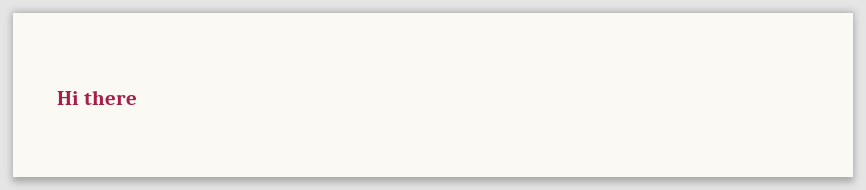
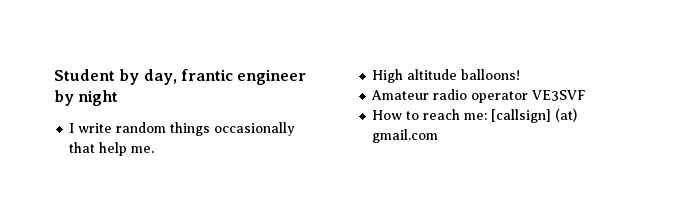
[57,90,137,105] Hi there -> [54,69,307,85] [54,90,119,106] [69,122,296,136] [69,142,155,156] [372,69,521,83] [371,89,587,103] [372,108,578,123] [372,129,439,143] Student by day, frantic engineer by night // I write random things occasionally that help me. // High altitude balloons! // Amateur radio operator VE3SVF // How to reach me: [callsign] (at) gmail.com

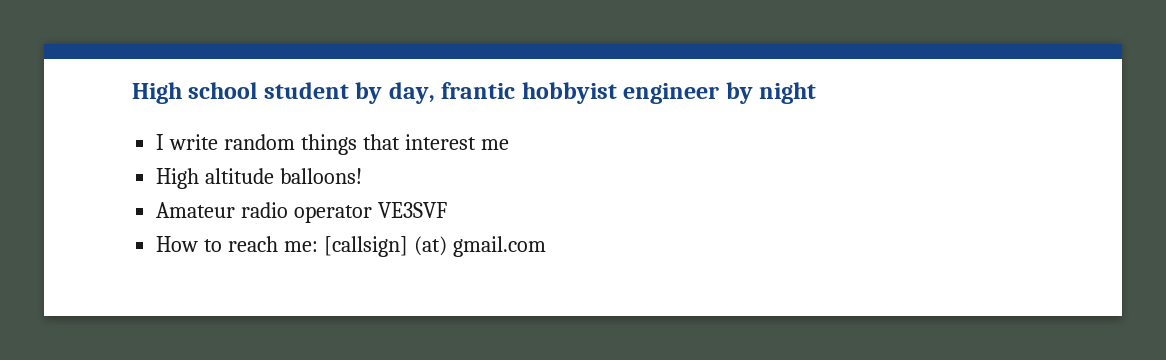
[54,69,115,81] Student -> [132,82,349,104] High school student
(233, 75) none -> [521,82,617,104] hobbyist
[214,122,296,136] [69,142,155,156] occasionally that help me. -> [362,134,509,150] that interest me

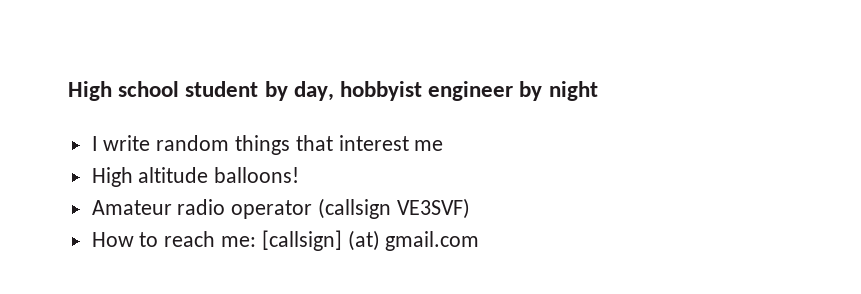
[441,82,516,99] frantic -> (334, 91) none
[378,202,448,218] VE3SVF -> [318,198,470,219] (callsign VE3SVF)

